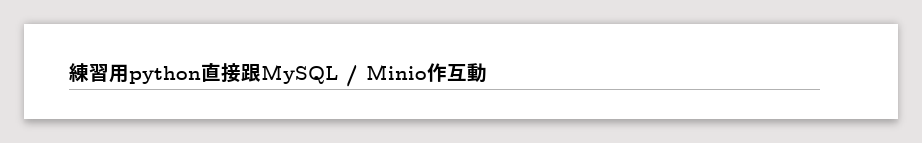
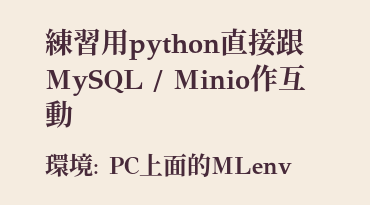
(487, 73) none -> [45,153,292,177] // 環境: PC上面的MLenv

